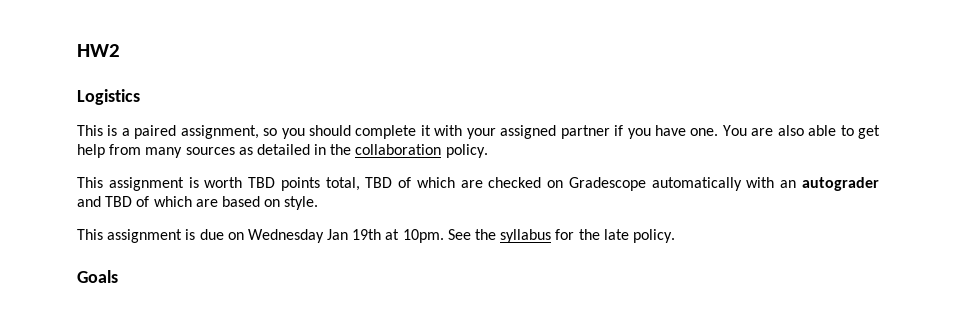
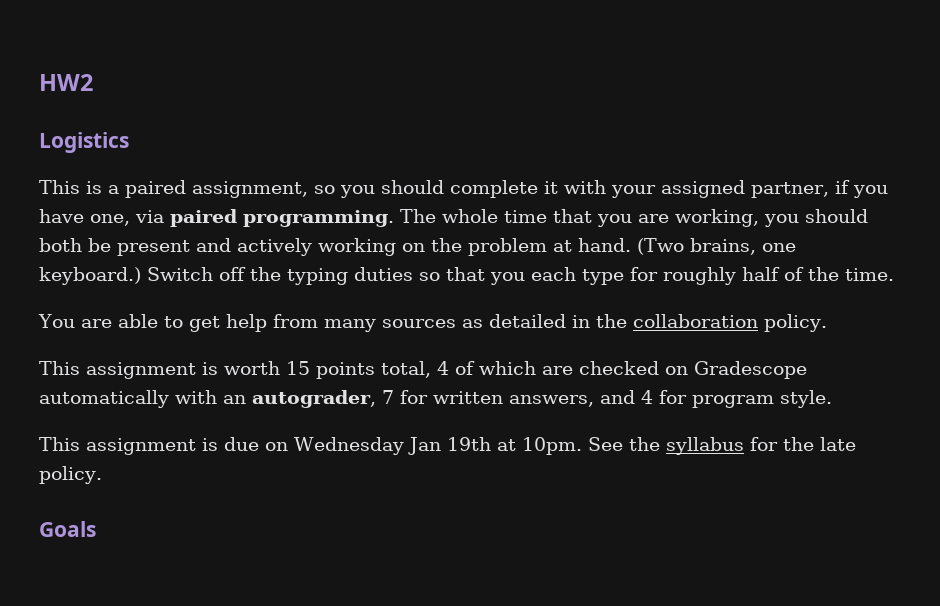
[560,125,610,139] partner -> [751,182,829,198] partner,
[690,128,719,136] one. -> [90,209,868,227] [39,238,796,256] [39,267,894,285] one, via paired programming. The whole time that you are working, you should both be present and actively working on the problem at hand. (Two brains, one keyboard.) Switch off the typing duties so that you each type for roughly half of the time. //
[777,125,804,136] also -> (112, 323) none
[248,177,276,188] TBD -> [286,361,310,375] 15
[365,177,393,188] TBD -> [437,361,449,375] 4
[801,177,879,191] [77,196,281,207] autograder and TBD of which are based on -> [252,390,774,408] autograder, 7 for written answers, and 4 for program

